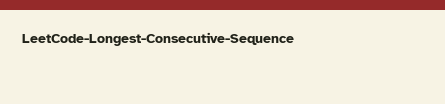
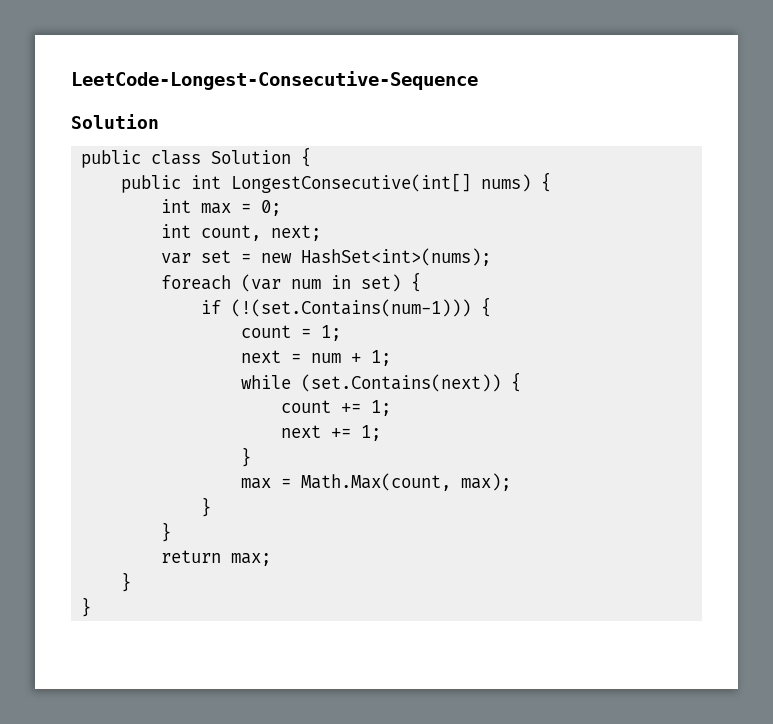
(294, 39) none -> [71,114,159,129] [80,147,311,168] [120,172,551,193] [160,199,281,216] [160,224,321,241] [160,248,491,266] [160,272,421,292] [200,297,491,317] [240,325,341,341] [240,350,391,366] [240,372,521,392] [280,400,391,416] [280,425,381,441] [240,447,251,467] [240,473,511,491] [200,497,211,517] [160,522,171,542] [160,550,271,566] [120,572,131,592] [80,597,91,617] // Solution // public class Solution { // public int LongestConsecutive(int[] nums) { // int max = 0; // int count, next; // var set = new HashSet<int>(nums); // foreach (var num in set) { // if (!(set.Contains(num-1))) { // count = 1; // next = num + 1; // while (set.Contains(next)) { // count += 1; // next += 1; // } // max = Math.Max(count, max); // } // } // return max; // } // }

